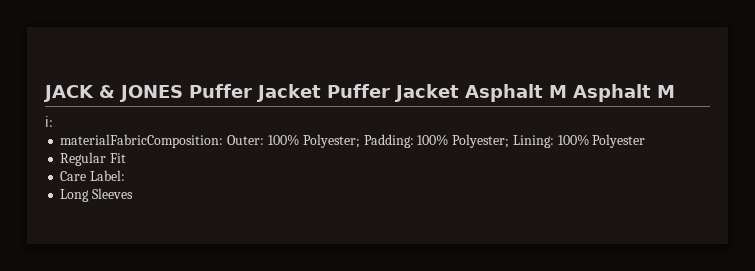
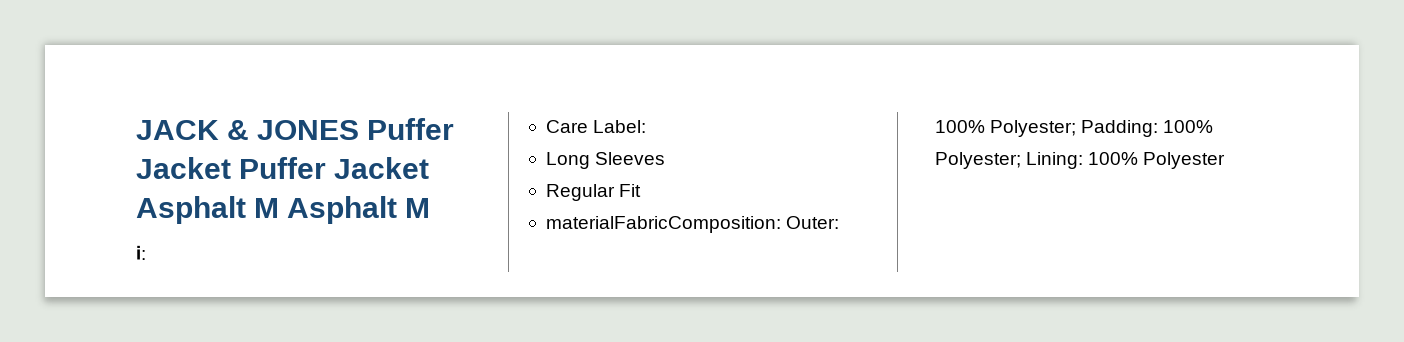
(53, 121) none -> [545,120,647,133] [545,152,666,169] [545,184,642,201] // Care Label: // Long Sleeves // Regular Fit
[60,152,127,166] [60,170,126,181] [60,188,134,202] // Regular Fit // Care Label: // Long Sleeves -> (1226, 160) none

